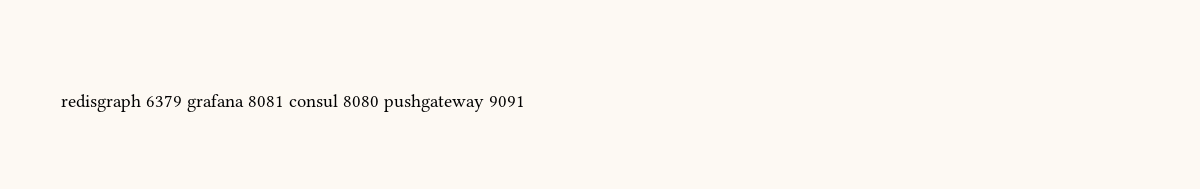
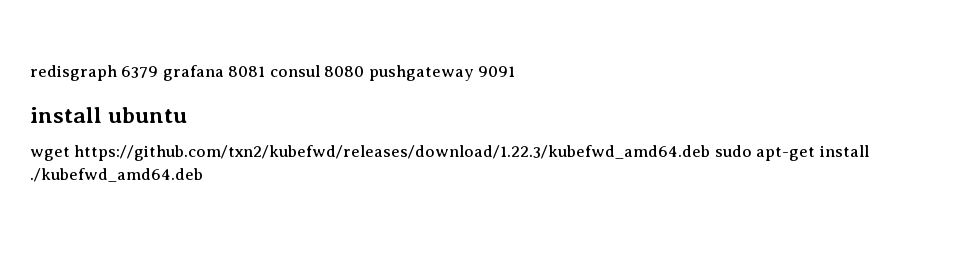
(525, 101) none -> [30,107,188,123] [30,145,869,161] [30,168,203,182] // install ubuntu // wget https://github.com/txn2/kubefwd/releases/download/1.22.3/kubefwd_amd64.deb sudo apt-get install ./kubefwd_amd64.deb

